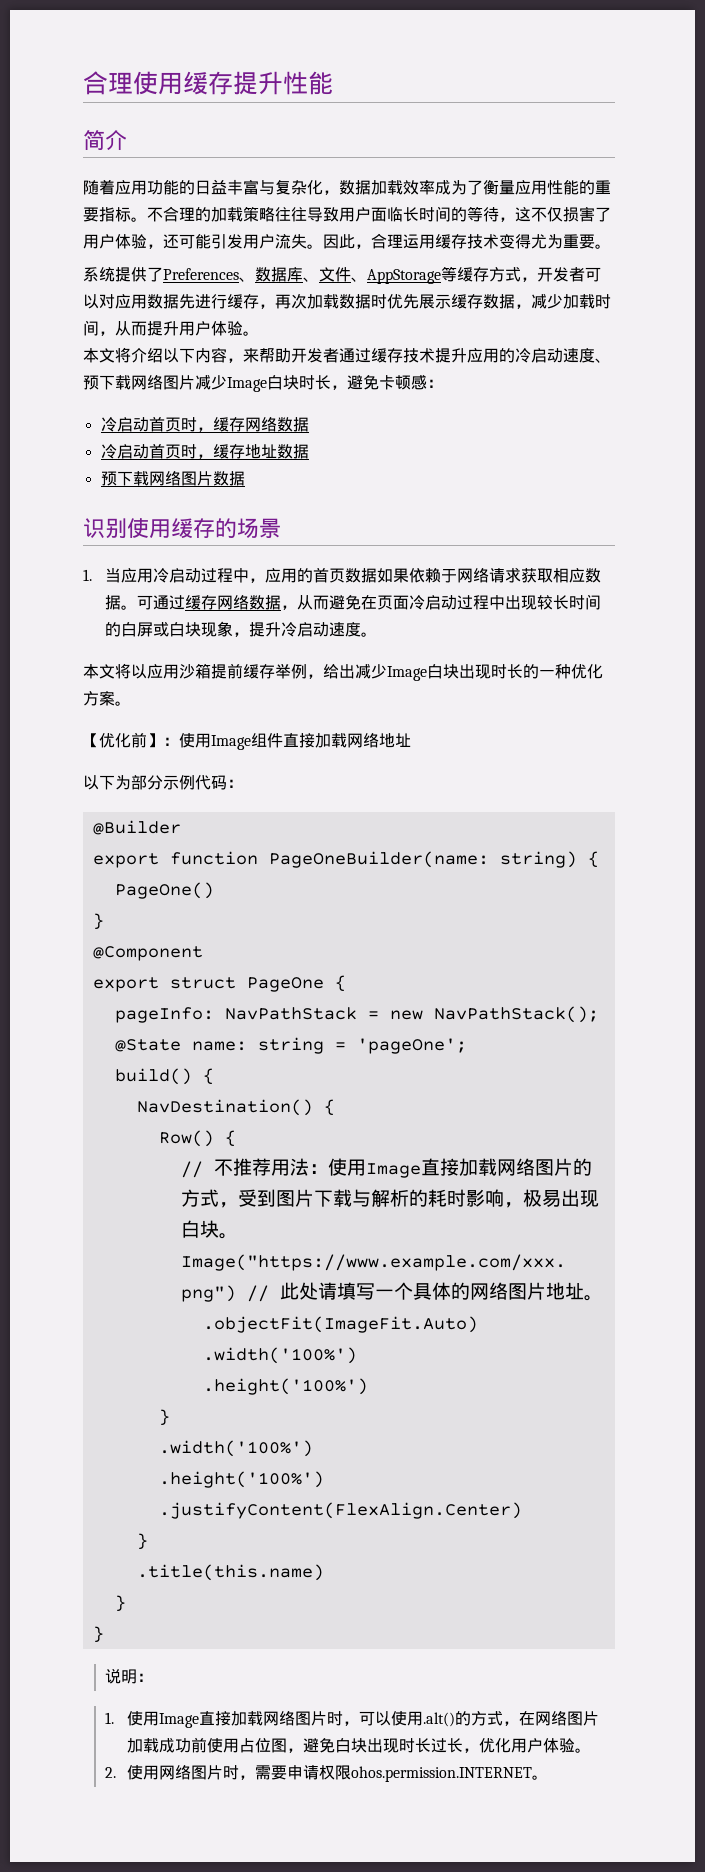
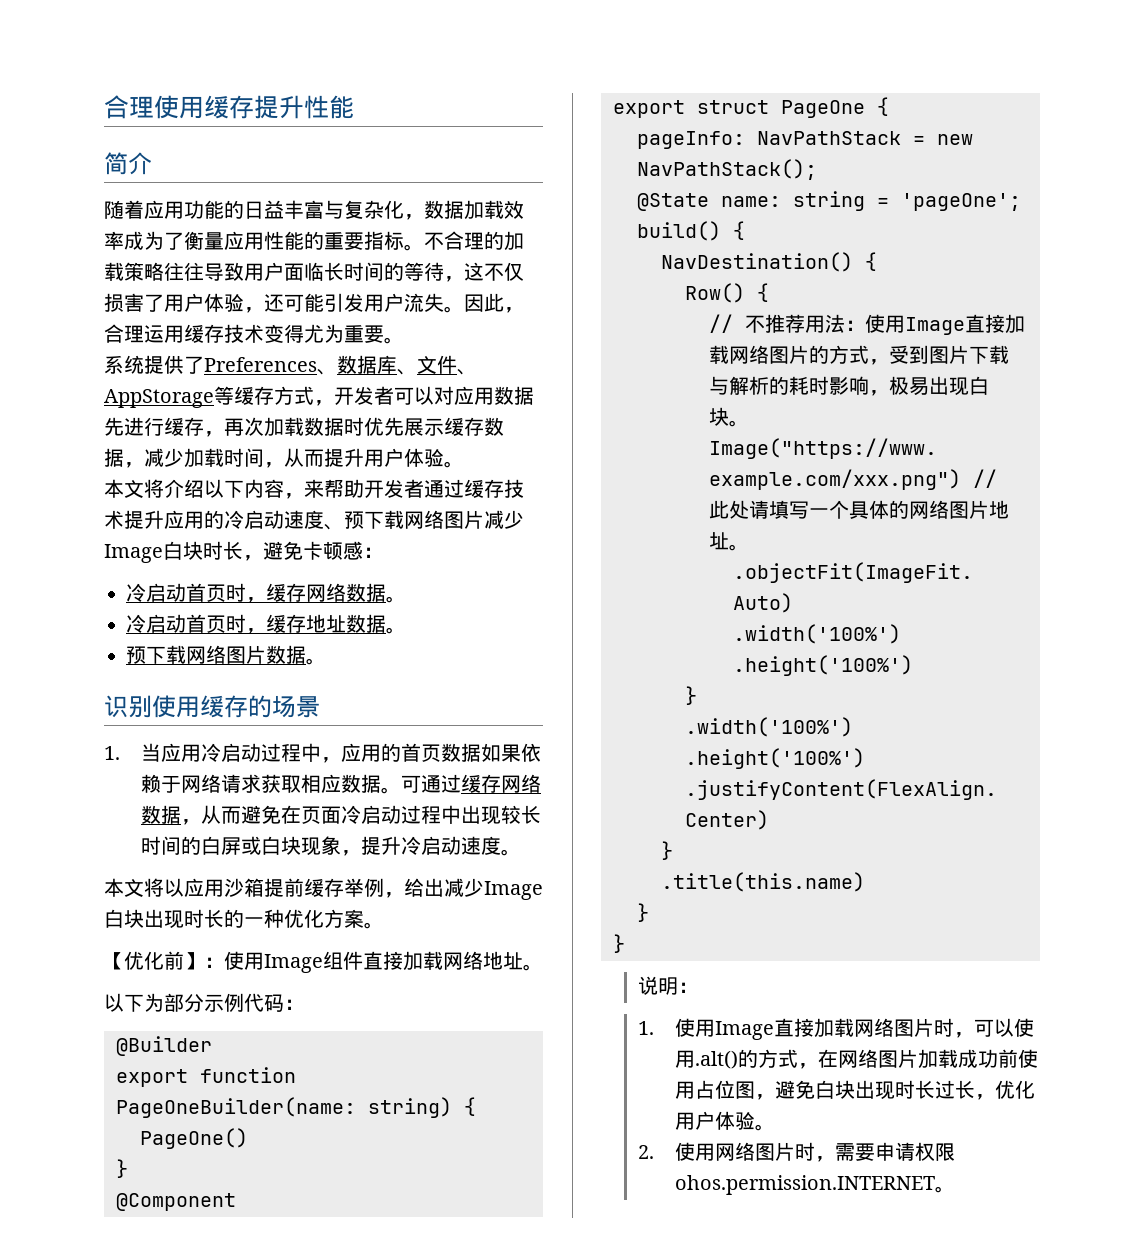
(309, 424) none -> [386,596,406,603] 。
(309, 451) none -> [386,627,406,634] 。
(245, 478) none -> [306,658,326,665] 。
(411, 740) none -> [523,964,543,971] 。

